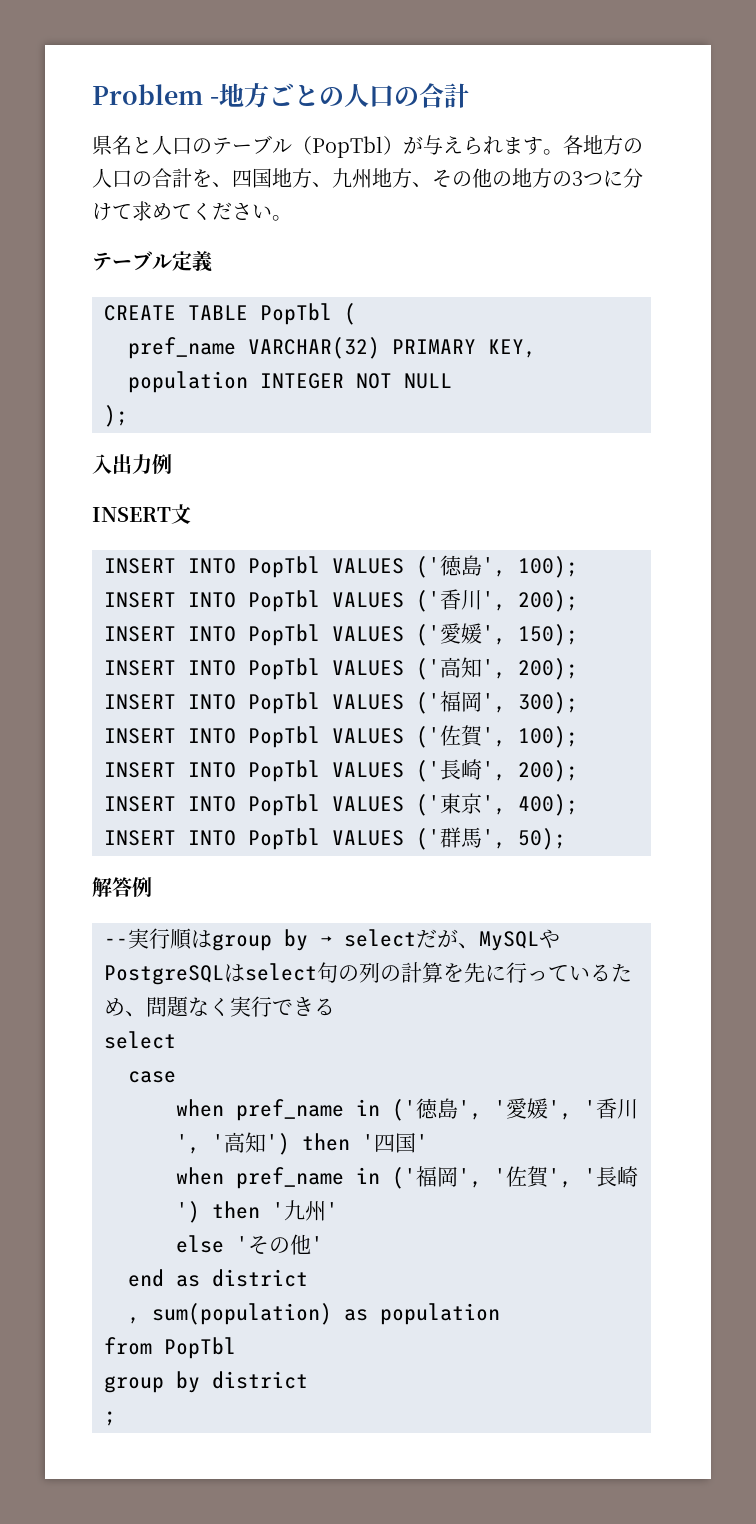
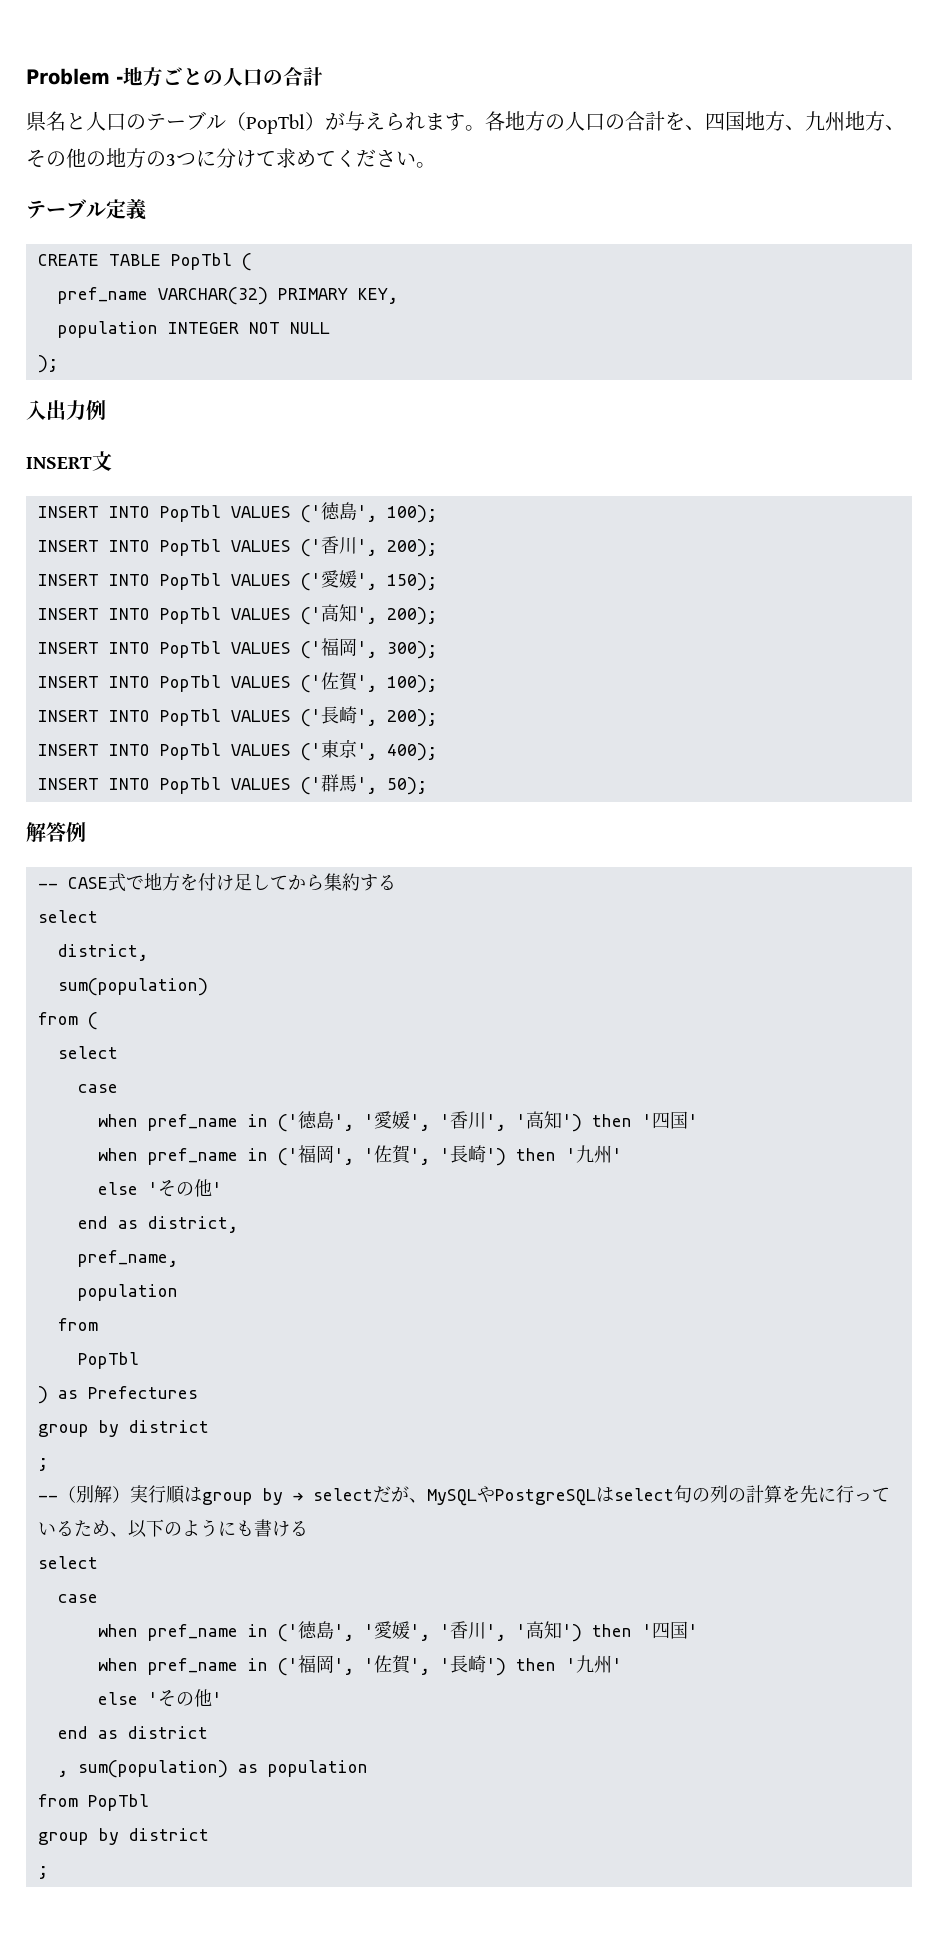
(128, 942) none -> [68,873,396,892] [38,910,98,923] [58,944,148,961] [58,978,208,996] [38,1012,98,1030] [58,1046,118,1059] [78,1084,118,1093] [98,1111,698,1132] [98,1145,622,1166] [98,1179,222,1197] [78,1216,238,1233] [78,1250,178,1267] [78,1284,178,1301] [58,1318,98,1331] [78,1352,139,1369] [38,1386,198,1404] [38,1420,209,1437] [38,1458,48,1471] [38,1485,130,1503] CASE式で地方を付け足してから集約する // select // district, // sum(population) // from ( // select // case // when pref_name in ('徳島', '愛媛', '香川', '高知') then '四国' // when pref_name in ('福岡', '佐賀', '長崎') then '九州' // else 'その他' // end as district, // pref_name, // population // from // PopTbl // ) as Prefectures // group by district // ; // --（別解）
[146,996,314,1017] 問題なく実行でき -> [128,1519,290,1538] 以下のようにも書け

